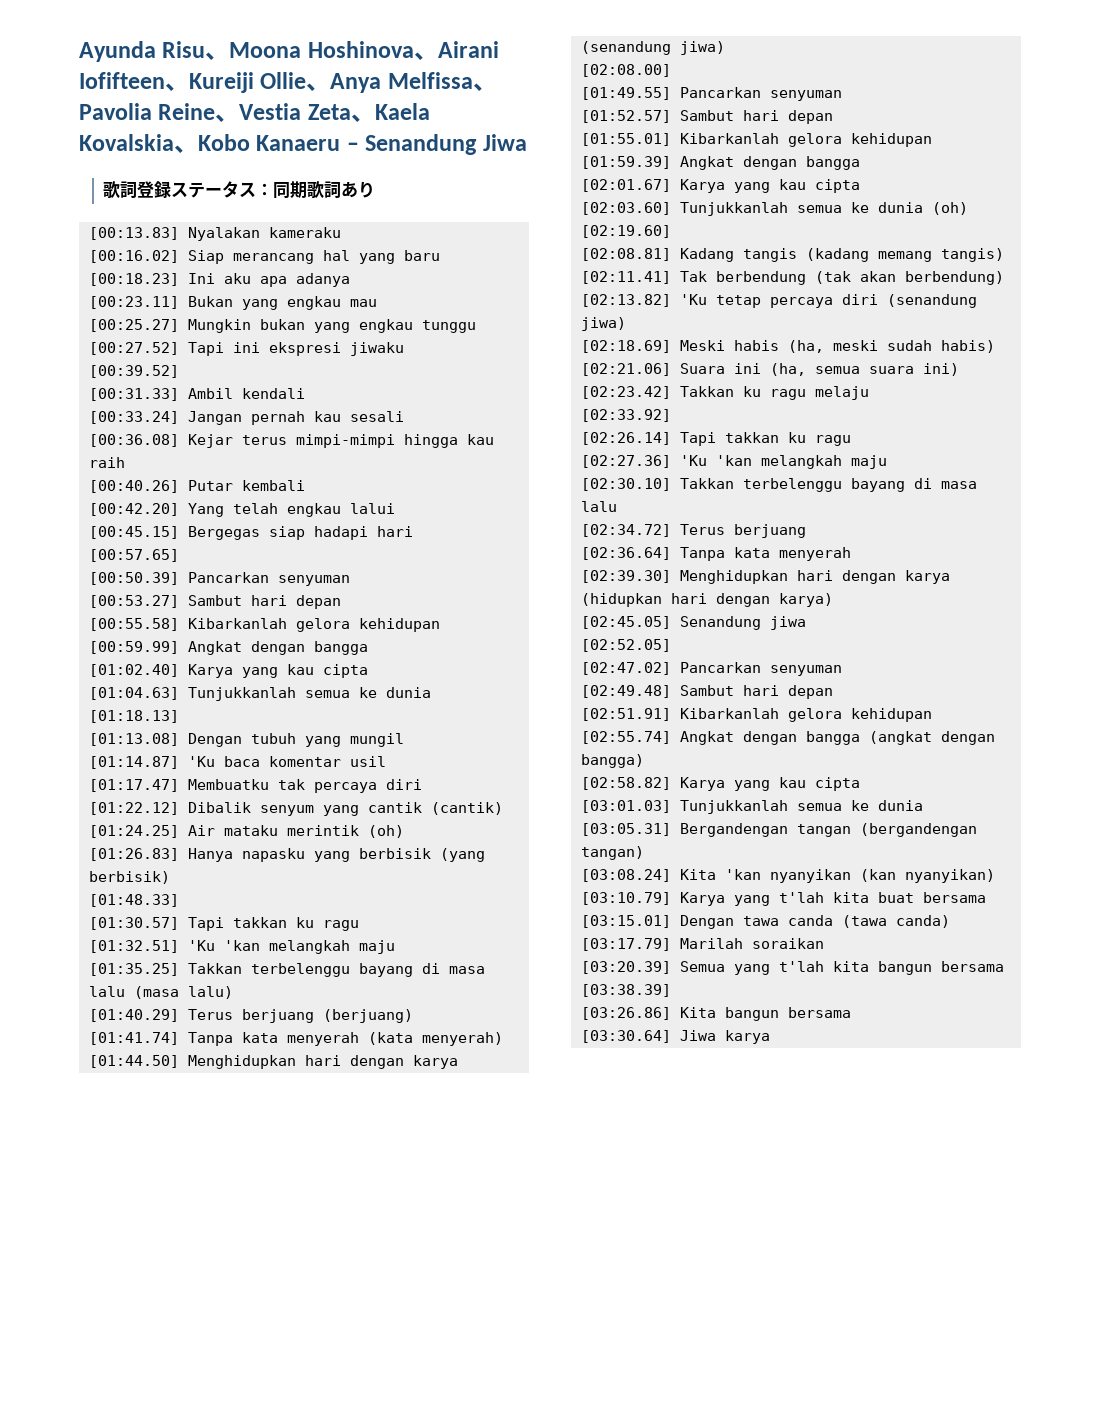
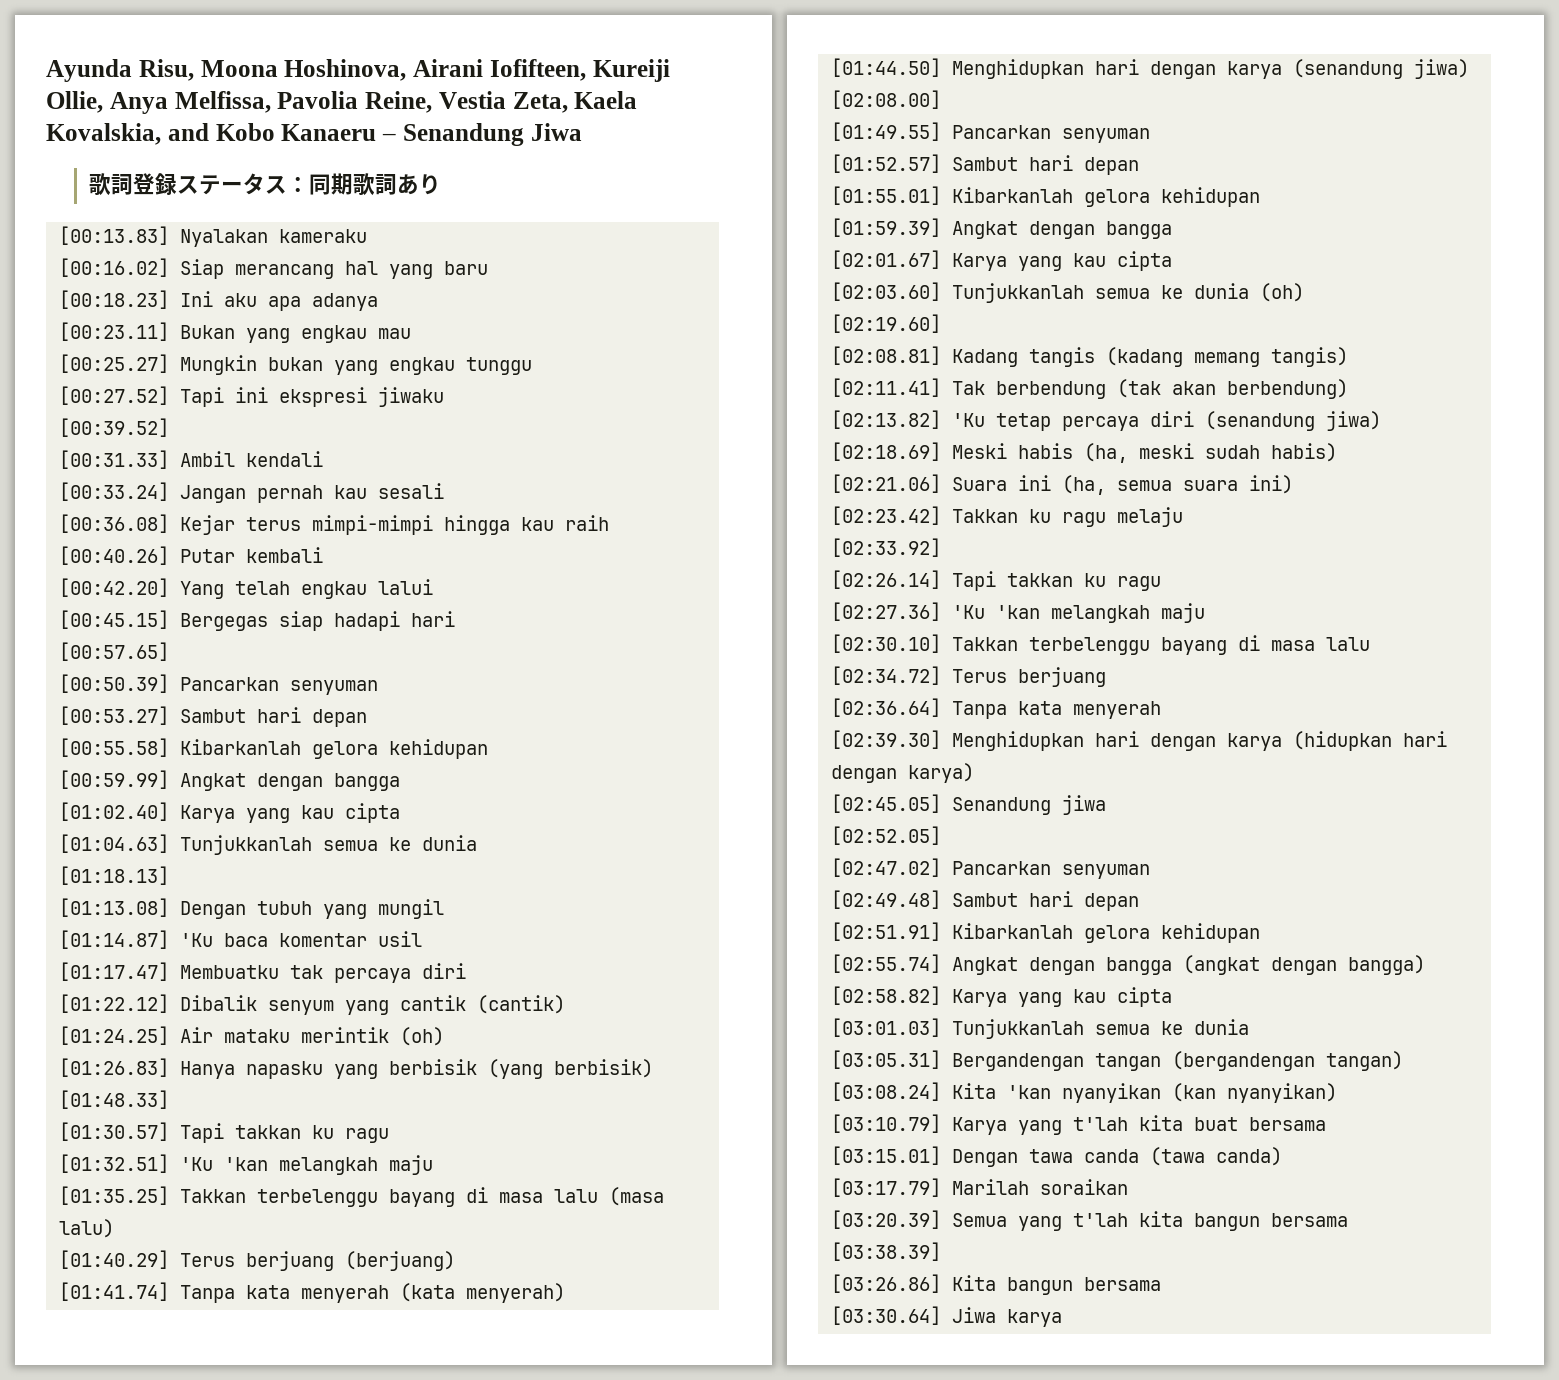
[162,41,499,60] [79,72,497,93] [79,103,430,122] [79,134,198,153] Risu、Moona Hoshinova、Airani Iofifteen、Kureiji Ollie、Anya Melfissa、Pavolia Reine、Vestia Zeta、Kaela Kovalskia、 -> [138,59,670,82] [46,91,638,114] [46,123,209,145] Risu, Moona Hoshinova, Airani Iofifteen, Kureiji Ollie, Anya Melfissa, Pavolia Reine, Vestia Zeta, Kaela Kovalskia, and

